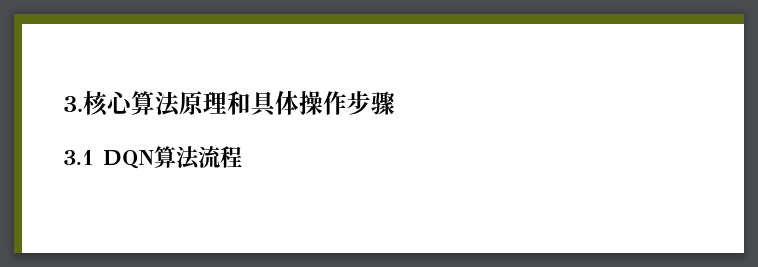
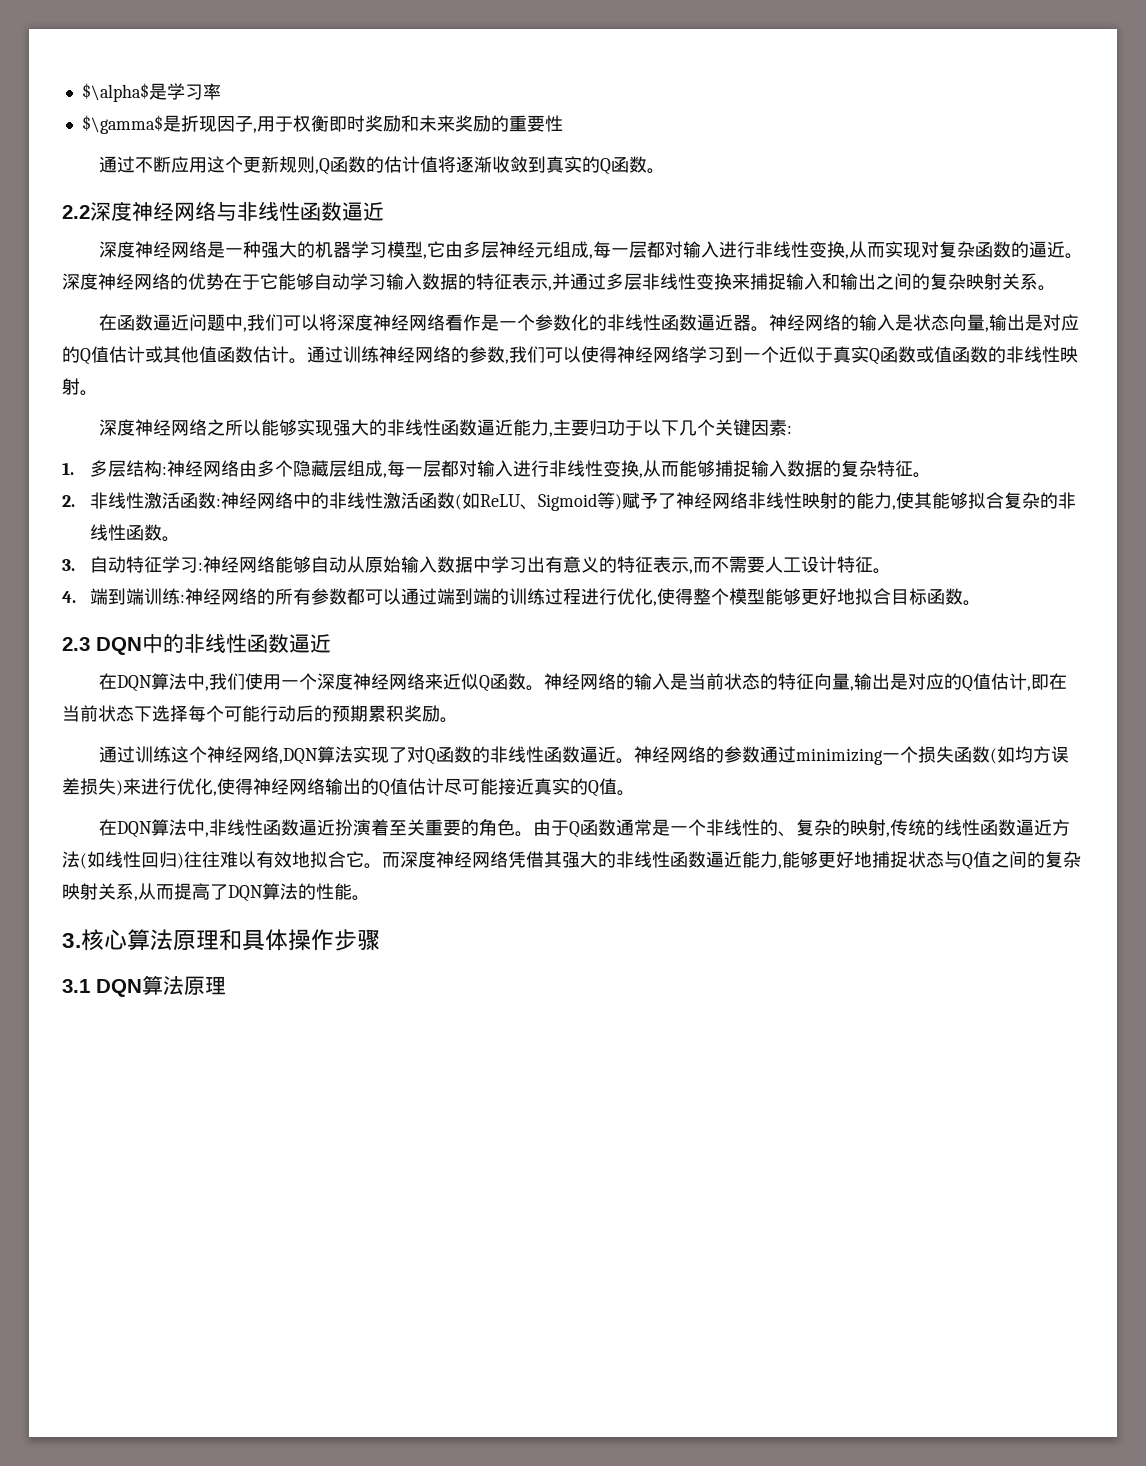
(63, 104) none -> [81,83,221,102] [81,115,563,134] [98,156,665,175] [62,201,384,221] [98,241,1083,259] [62,273,1056,291] [98,314,1079,332] [62,346,1078,365] [62,378,98,396] [98,419,792,437] [62,460,932,478] [62,492,1077,511] [90,524,181,542] [62,556,892,574] [62,588,982,606] [62,633,331,655] [98,673,1067,692] [62,705,458,723] [98,746,1069,765] [62,778,635,797] [98,819,1070,838] [62,851,1081,870] [62,883,370,902] $\alpha$是学习率 // $\gamma$是折现因子,用于权衡即时奖励和未来奖励的重要性 // 通过不断应用这个更新规则,Q函数的估计值将逐渐收敛到真实的Q函数。 // 2.2深度神经网络与非线性函数逼近 // 深度神经网络是一种强大的机器学习模型,它由多层神经元组成,每一层都对输入进行非线性变换,从而实现对复杂函数的逼近。深度神经网络的优势在于它能够自动学习输入数据的特征表示,并通过多层非线性变换来捕捉输入和输出之间的复杂映射关系。 // 在函数逼近问题中,我们可以将深度神经网络看作是一个参数化的非线性函数逼近器。神经网络的输入是状态向量,输出是对应的Q值估计或其他值函数估计。通过训练神经网络的参数,我们可以使得神经网络学习到一个近似于真实Q函数或值函数的非线性映射。 // 深度神经网络之所以能够实现强大的非线性函数逼近能力,主要归功于以下几个关键因素: // 1.多层结构:神经网络由多个隐藏层组成,每一层都对输入进行非线性变换,从而能够捕捉输入数据的复杂特征。 // 2.非线性激活函数:神经网络中的非线性激活函数(如ReLU、Sigmoid等)赋予了神经网络非线性映射的能力,使其能够拟合复杂的非线性函数。 // 3.自动特征学习:神经网络能够自动从原始输入数据中学习出有意义的特征表示,而不需要人工设计特征。 // 4.端到端训练:神经网络的所有参数都可以通过端到端的训练过程进行优化,使得整个模型能够更好地拟合目标函数。 // 2.3 DQN中的非线性函数逼近 // 在DQN算法中,我们使用一个深度神经网络来近似Q函数。神经网络的输入是当前状态的特征向量,输出是对应的Q值估计,即在当前状态下选择每个可能行动后的预期累积奖励。 // 通过训练这个神经网络,DQN算法实现了对Q函数的非线性函数逼近。神经网络的参数通过minimizing一个损失函数(如均方误差损失)来进行优化,使得神经网络输出的Q值估计尽可能接近真实的Q值。 // 在DQN算法中,非线性函数逼近扮演着至关重要的角色。由于Q函数通常是一个非线性的、复杂的映射,传统的线性函数逼近方法(如线性回归)往往难以有效地拟合它。而深度神经网络凭借其强大的非线性函数逼近能力,能够更好地捕捉状态与Q值之间的复杂映射关系,从而提高了DQN算法的性能。 //
[198,146,242,168] 流程 -> [184,976,226,995] 原理

